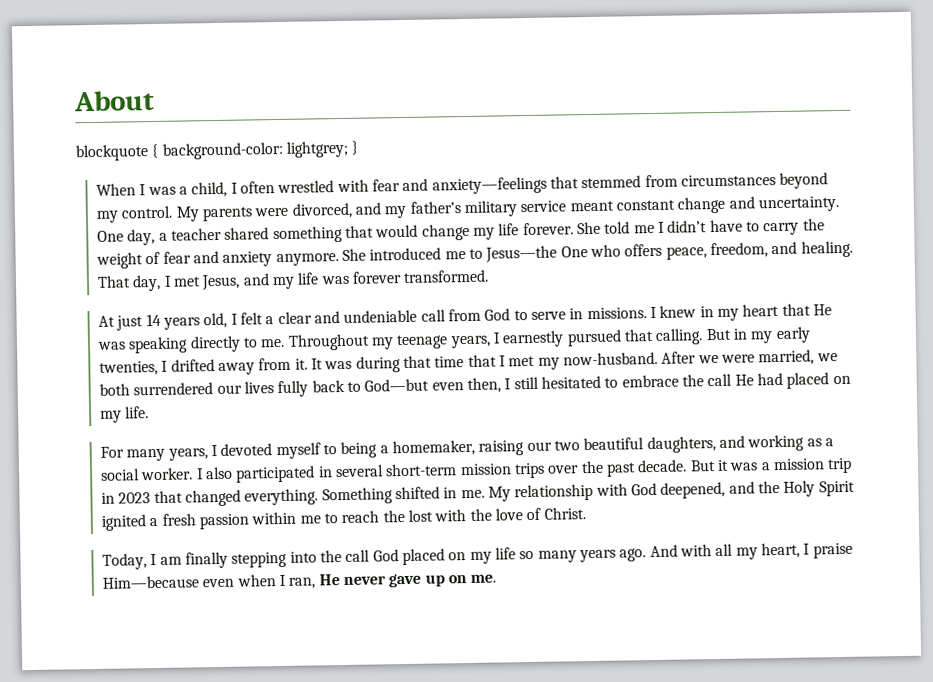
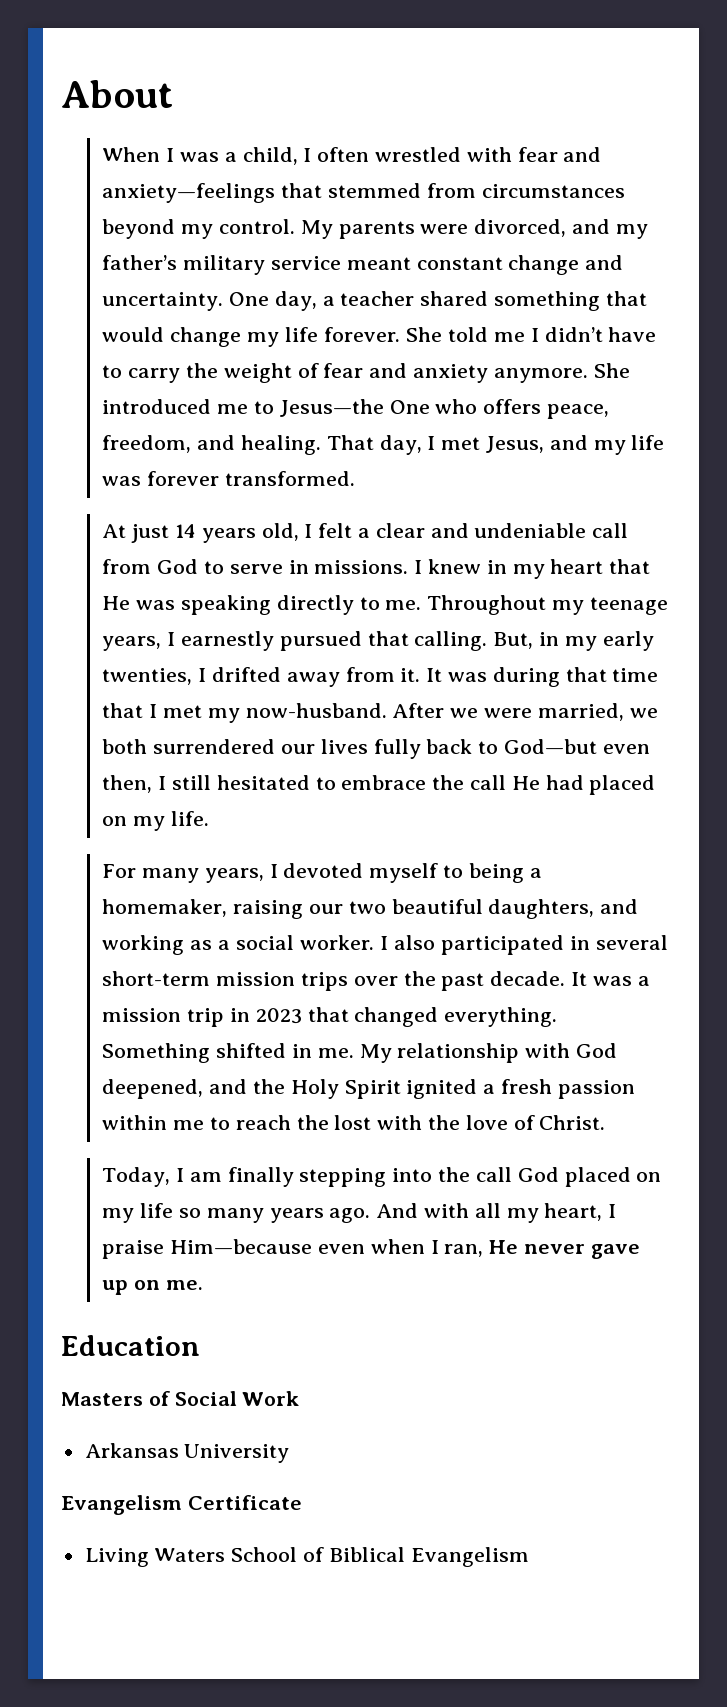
[75,140,359,162] // blockquote { background-color: lightgrey; } -> (173, 94) none
[705,328,732,341] But -> [493,632,534,649] But,
[689,459,729,472] But it -> [570,972,587,986] It
(497, 578) none -> [61,1335,200,1356] [61,1391,300,1406] [84,1443,290,1463] [61,1495,302,1515] [84,1547,529,1567] // Education // Masters of Social Work // Arkansas University // Evangelism Certificate // Living Waters School of Biblical Evangelism

